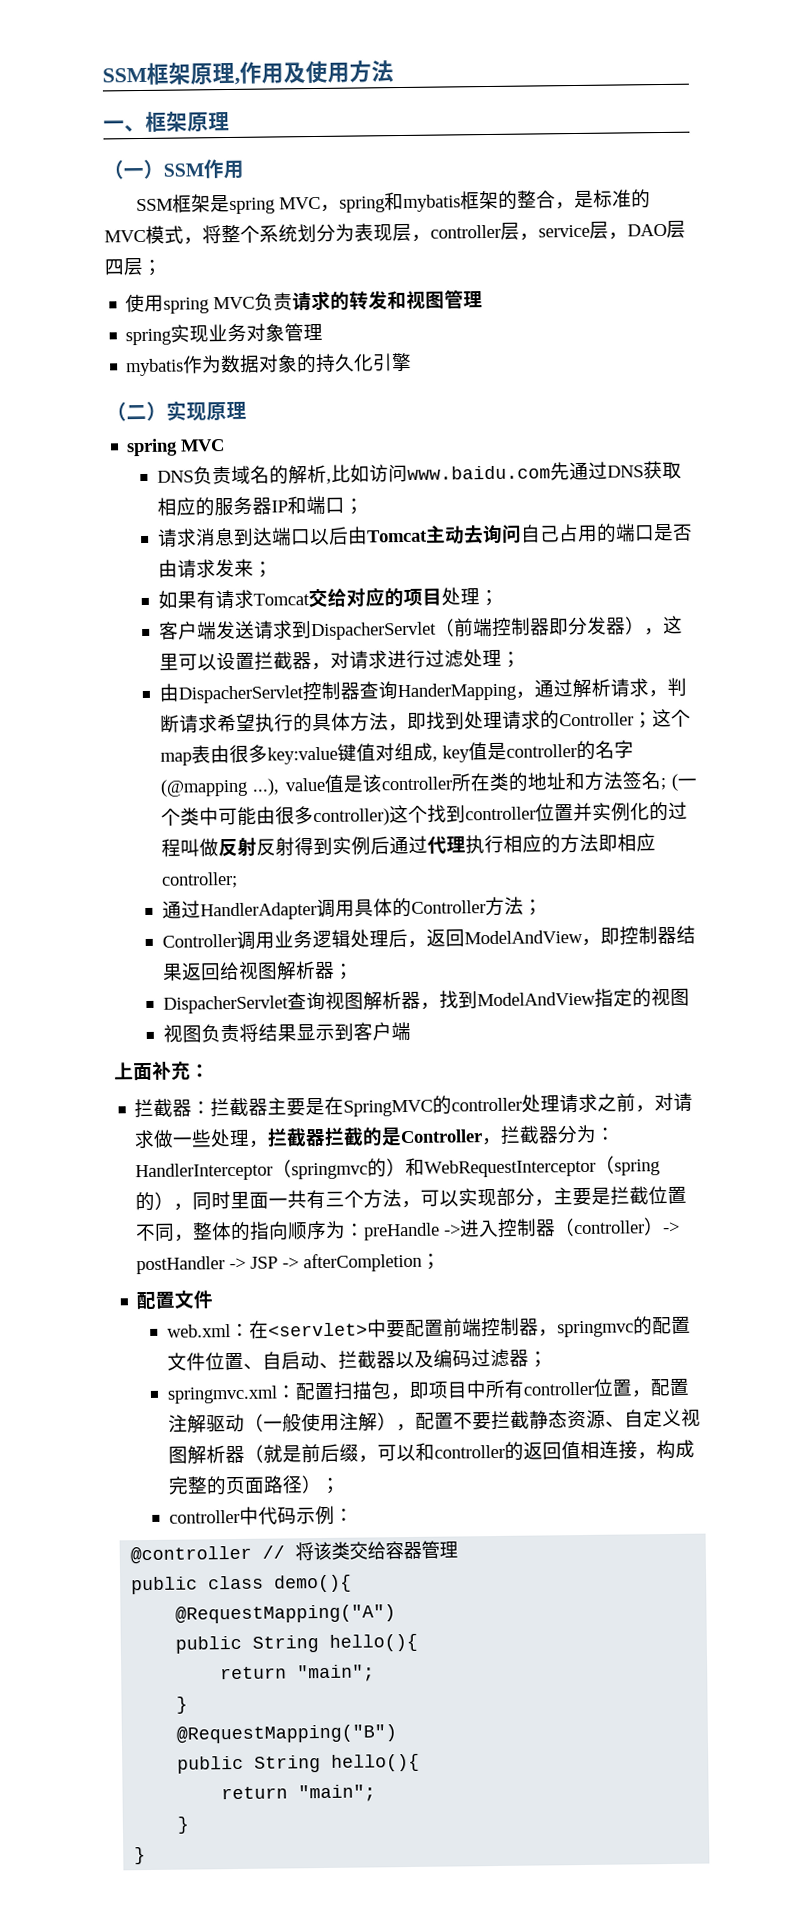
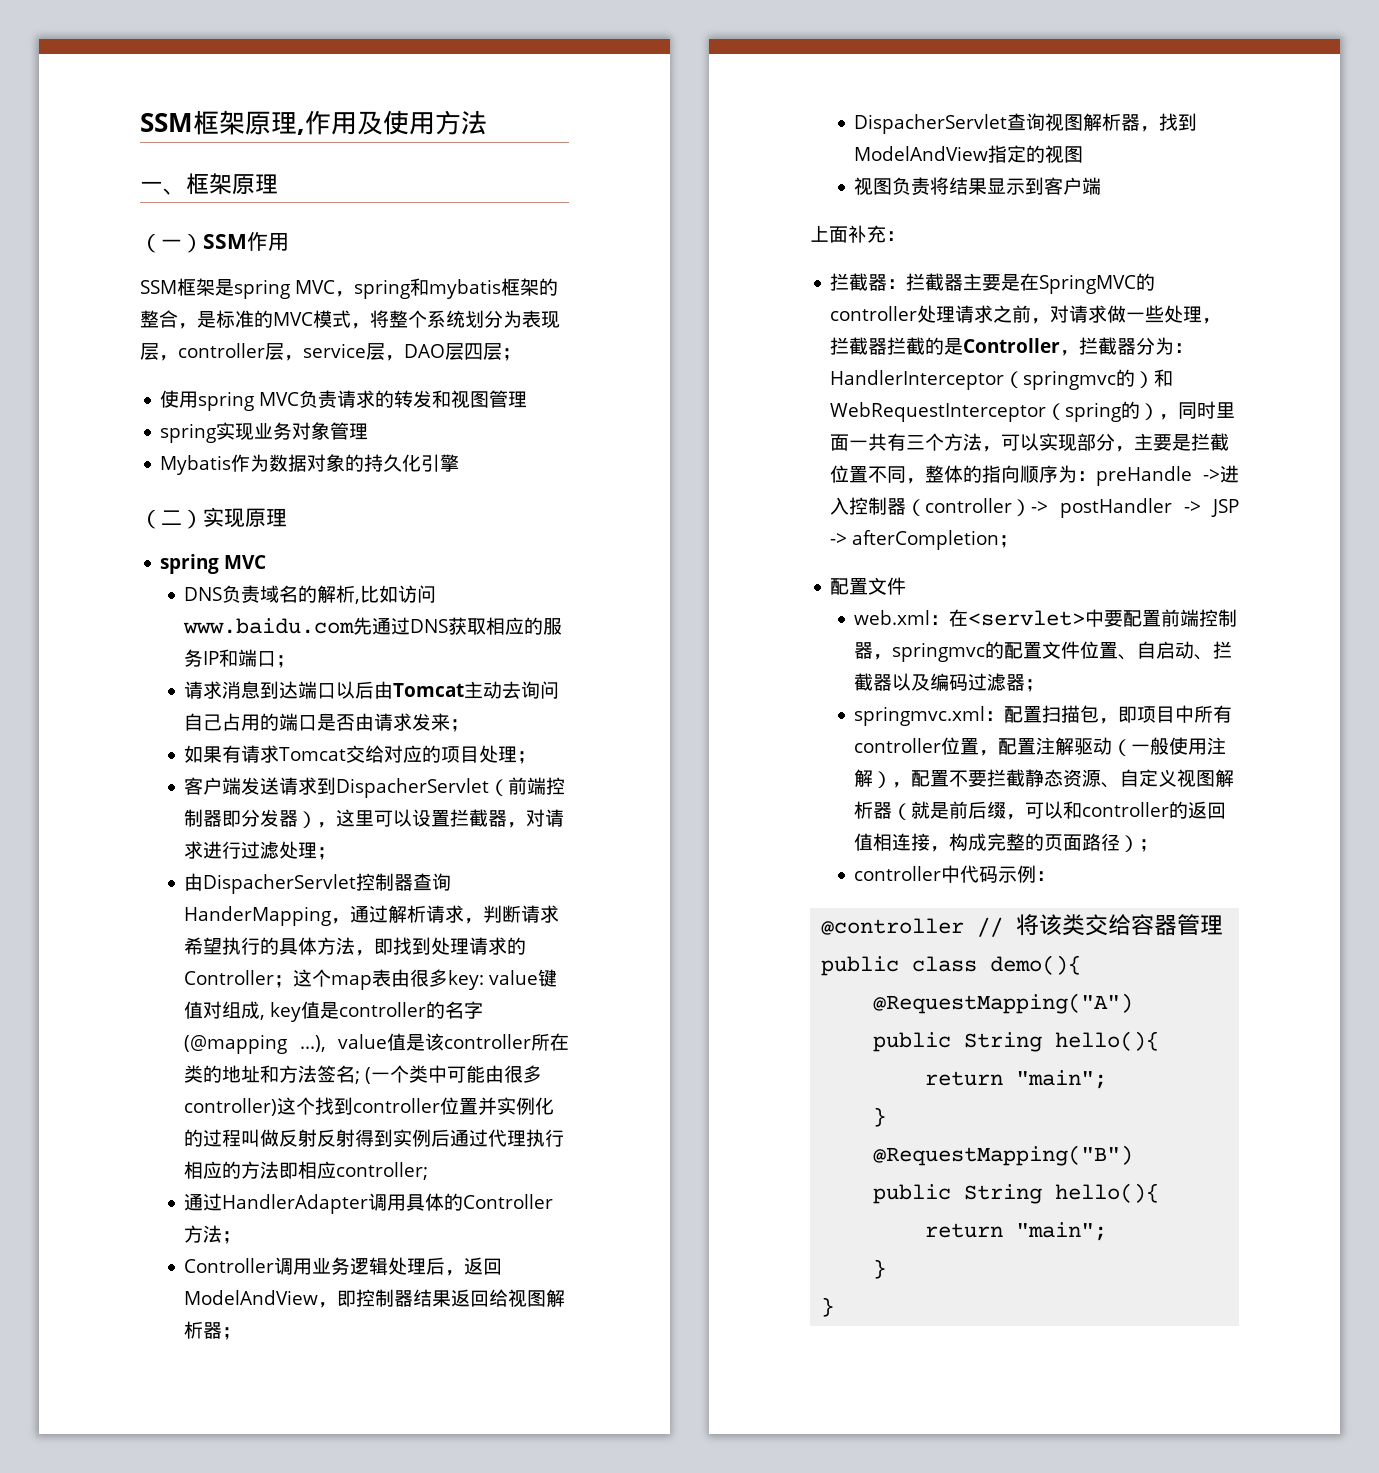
[126,358,185,377] mybatis -> [160,455,232,475] Mybatis
[252,497,273,515] 器 -> (204, 658) none
[267,746,339,765] key:value -> [448,970,539,990] key: value

